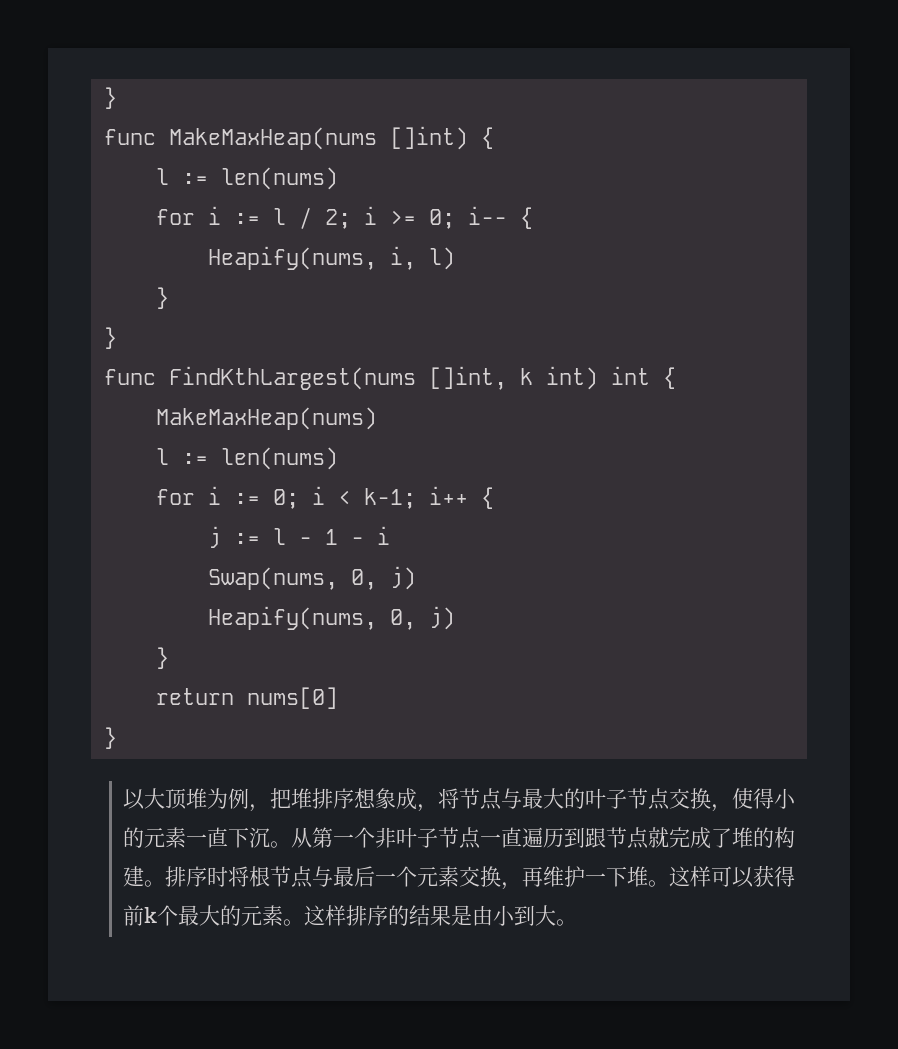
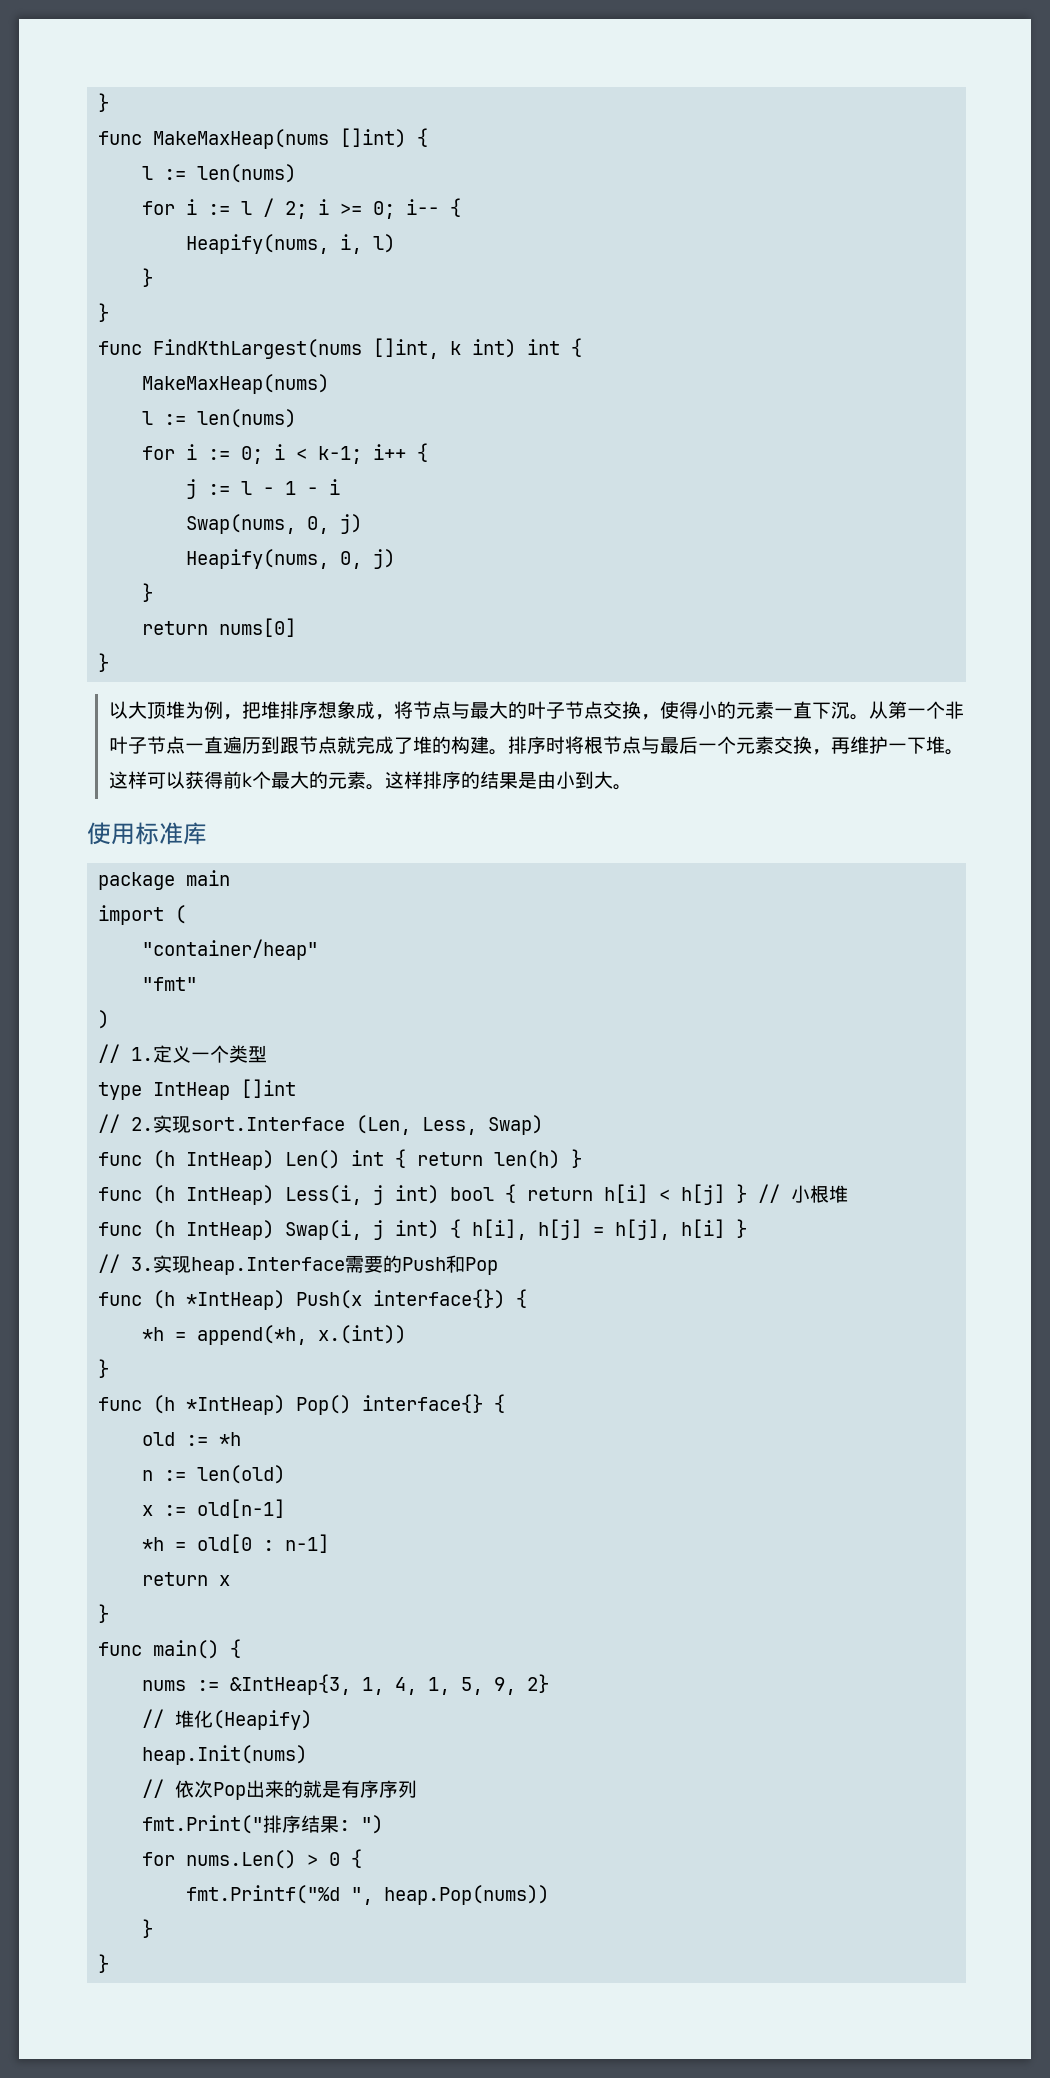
(578, 922) none -> [87,822,207,845] [98,870,231,890] [98,905,187,925] [142,939,319,960] [142,977,198,991] [98,1010,110,1029] [98,1044,268,1063] [98,1079,297,1100] [98,1114,544,1135] [98,1149,583,1170] [98,1184,849,1205] [98,1219,748,1240] [98,1254,499,1275] [98,1289,528,1310] [142,1325,407,1345] [98,1359,110,1378] [98,1394,506,1415] [142,1432,242,1446] [142,1465,286,1484] [142,1499,286,1518] [142,1534,330,1553] [142,1572,231,1586] [98,1604,110,1623] [98,1639,242,1659] [142,1674,550,1695] [142,1709,313,1730] [142,1745,308,1765] [142,1779,418,1800] [142,1815,384,1834] [142,1849,363,1869] [186,1885,550,1905] [142,1919,154,1938] [98,1954,110,1973] // 使用标准库 // package main // import ( // "container/heap" // "fmt" // ) // // 1.定义一个类型 // type IntHeap []int // // 2.实现sort.Interface (Len, Less, Swap) // func (h IntHeap) Len() int { return len(h) } // func (h IntHeap) Less(i, j int) bool { return h[i] < h[j] } // 小根堆 // func (h IntHeap) Swap(i, j int) { h[i], h[j] = h[j], h[i] } // // 3.实现heap.Interface需要的Push和Pop // func (h *IntHeap) Push(x interface{}) { // *h = append(*h, x.(int)) // } // func (h *IntHeap) Pop() interface{} { // old := *h // n := len(old) // x := old[n-1] // *h = old[0 : n-1] // return x // } // func main() { // nums := &IntHeap{3, 1, 4, 1, 5, 9, 2} // // 堆化(Heapify) // heap.Init(nums) // // 依次Pop出来的就是有序序列 // fmt.Print("排序结果: ") // for nums.Len() > 0 { // fmt.Printf("%d ", heap.Pop(nums)) // } // }

